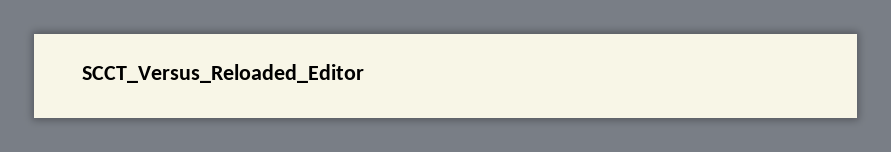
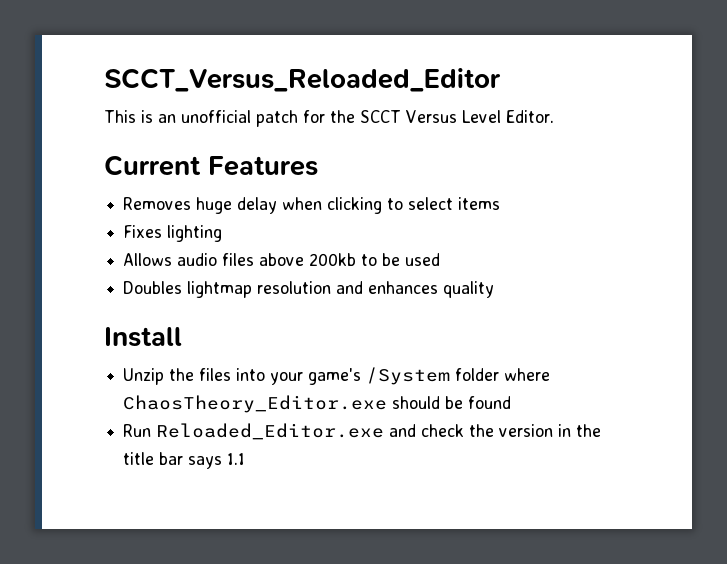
(364, 73) none -> [104,110,554,127] [104,155,318,176] [123,197,501,214] [123,225,223,242] [123,253,441,266] [123,281,495,298] [104,327,182,347] [123,367,551,385] [123,395,512,413] [123,423,602,440] [123,452,246,469] // This is an unofficial patch for the SCCT Versus Level Editor. // Current Features // Removes huge delay when clicking to select items // Fixes lighting // Allows audio files above 200kb to be used // Doubles lightmap resolution and enhances quality // Install // Unzip the files into your game's /System folder where ChaosTheory_Editor.exe should be found // Run Reloaded_Editor.exe and check the version in the title bar says 1.1

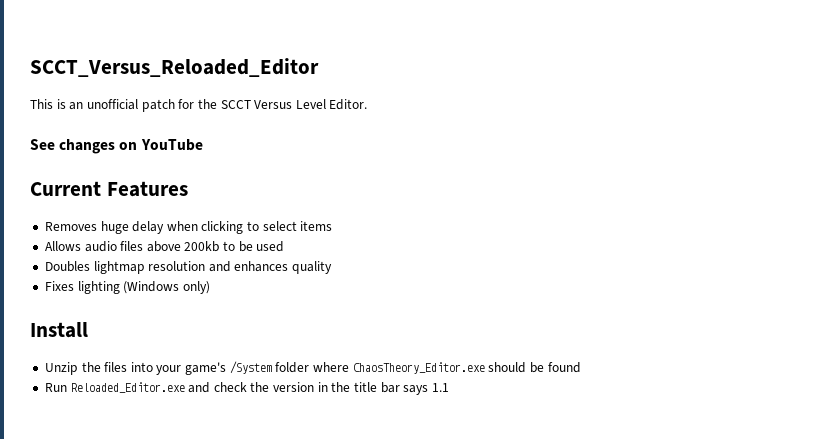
(554, 116) none -> [30,139,203,154] // See changes on YouTube
[123,225,223,242] // Fixes lighting -> (333, 226) none
(495, 289) none -> [44,281,210,294] // Fixes lighting (Windows only)

